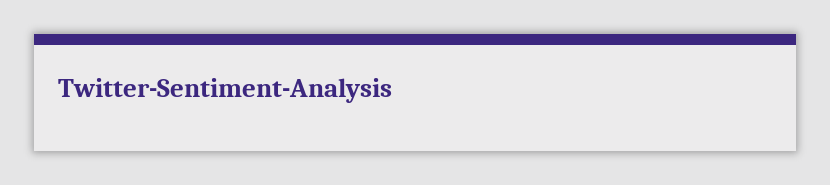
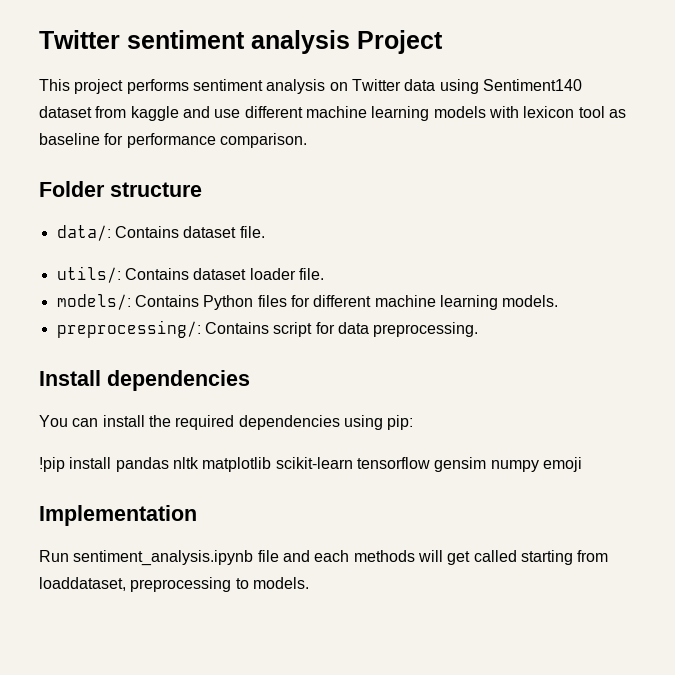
[58,78,392,103] Twitter-Sentiment-Analysis -> [39,30,443,54] [39,79,582,94] [39,106,626,121] [39,133,307,148] [39,181,202,197] [56,225,265,241] [56,266,324,283] [56,294,559,310] [56,320,479,338] [39,370,250,391] [39,415,414,430] [39,457,582,472] [39,505,197,526] [39,550,609,566] [39,577,309,592] Twitter sentiment analysis Project // This project performs sentiment analysis on Twitter data using Sentiment140 dataset from kaggle and use different machine learning models with lexicon tool as baseline for performance comparison. // Folder structure // data/: Contains dataset file. // utils/: Contains dataset loader file. // models/: Contains Python files for different machine learning models. // preprocessing/: Contains script for data preprocessing. // Install dependencies // You can install the required dependencies using pip: // !pip install pandas nltk matplotlib scikit-learn tensorflow gensim numpy emoji // Implementation // Run sentiment_analysis.ipynb file and each methods will get called starting from loaddataset, preprocessing to models.

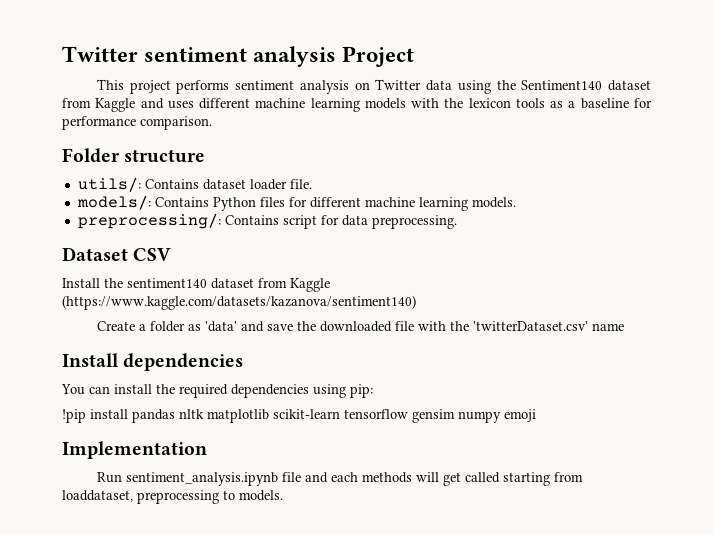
(479, 86) none -> [496,80,516,90] the
[130,106,241,121] kaggle and use -> [95,98,194,112] Kaggle and uses
[523,106,626,118] lexicon tool as -> [444,98,576,108] the lexicon tools as a
[56,225,265,241] // data/: Contains dataset file. -> (206, 156) none
(479, 329) none -> [62,247,172,261] [62,278,330,292] [62,295,416,310] [96,321,624,332] // Dataset CSV // Install the sentiment140 dataset from Kaggle (https://www.kaggle.com/datasets/kazanova/sentiment140) // Create a folder as 'data' and save the downloaded file with the 'twitterDataset.csv' name

